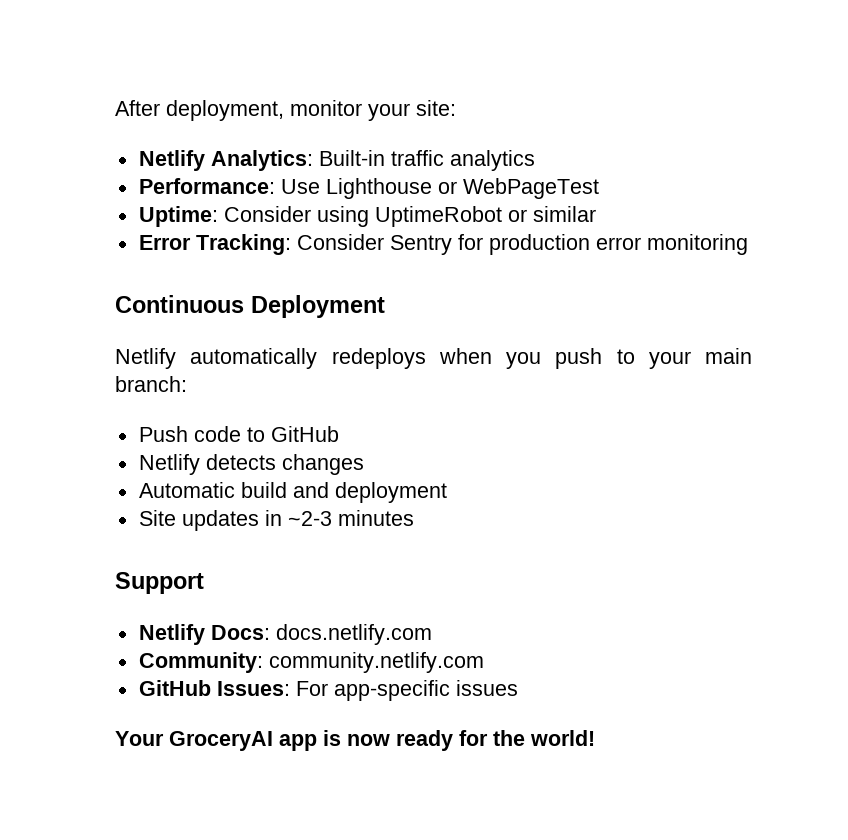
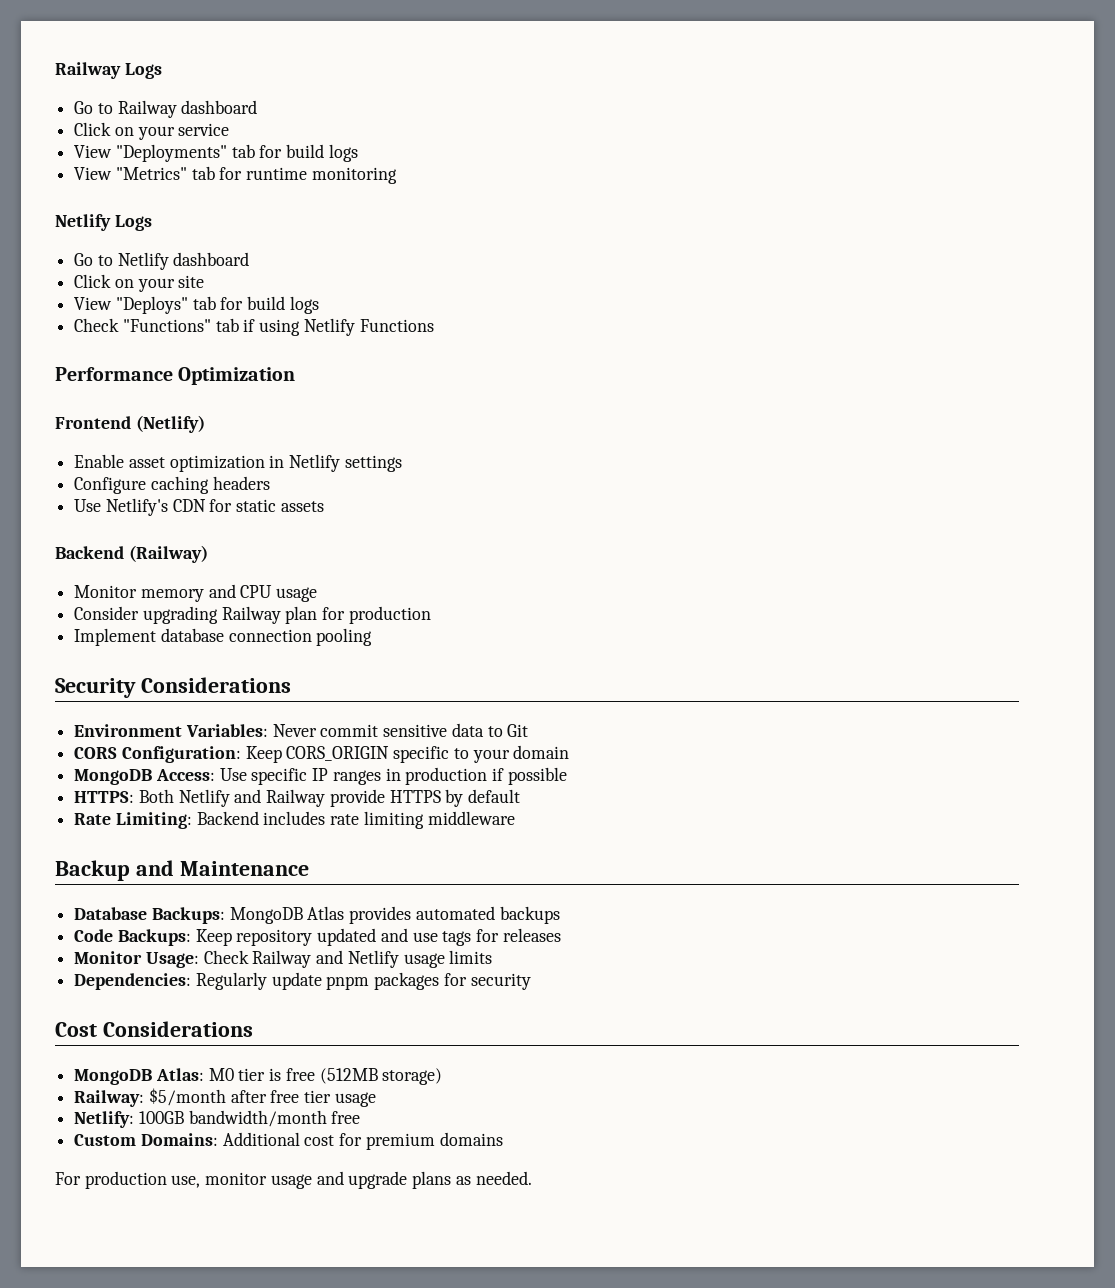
[115,100,456,121] [138,150,535,171] [138,178,599,199] [138,206,596,227] [138,234,748,255] [115,295,385,318] [115,348,752,369] [115,376,187,392] [138,426,339,442] [138,454,364,475] [138,482,447,503] [138,510,414,531] [115,572,204,594] [138,624,432,645] [138,652,484,673] [138,680,518,701] [115,730,595,751] After deployment, monitor your site: // Netlify Analytics: Built-in traffic analytics // Performance: Use Lighthouse or WebPageTest // Uptime: Consider using UptimeRobot or similar // Error Tracking: Consider Sentry for production error monitoring // Continuous Deployment // Netlify automatically redeploys when you push to your main branch: // Push code to GitHub // Netlify detects changes // Automatic build and deployment // Site updates in ~2-3 minutes // Support // Netlify Docs: docs.netlify.com // Community: community.netlify.com // GitHub Issues: For app-specific issues // Your GroceryAI app is now ready for the world! -> [55,62,162,79] [74,100,258,118] [74,122,230,140] [74,144,358,162] [74,166,397,184] [55,214,152,231] [74,252,250,270] [74,274,205,292] [74,296,319,314] [74,318,434,336] [55,367,296,385] [55,415,205,433] [74,454,402,472] [74,476,270,494] [74,498,324,516] [55,545,208,563] [74,584,318,602] [74,606,431,624] [74,628,373,646] [55,677,291,698] [74,723,529,737] [74,745,570,763] [74,767,567,785] [74,789,521,807] [74,811,515,829] [55,860,309,881] [74,906,560,924] [74,928,561,946] [74,950,493,968] [74,972,531,990] [55,1021,253,1037] [74,1068,443,1085] [74,1088,376,1107] [74,1110,361,1128] [74,1132,503,1150] [55,1171,532,1189] Railway Logs // Go to Railway dashboard // Click on your service // View "Deployments" tab for build logs // View "Metrics" tab for runtime monitoring // Netlify Logs // Go to Netlify dashboard // Click on your site // View "Deploys" tab for build logs // Check "Functions" tab if using Netlify Functions // Performance Optimization // Frontend (Netlify) // Enable asset optimization in Netlify settings // Configure caching headers // Use Netlify's CDN for static assets // Backend (Railway) // Monitor memory and CPU usage // Consider upgrading Railway plan for production // Implement database connection pooling // Security Considerations // Environment Variables: Never commit sensitive data to Git // CORS Configuration: Keep CORS_ORIGIN specific to your domain // MongoDB Access: Use specific IP ranges in production if possible // HTTPS: Both Netlify and Railway provide HTTPS by default // Rate Limiting: Backend includes rate limiting middleware // Backup and Maintenance // Database Backups: MongoDB Atlas provides automated backups // Code Backups: Keep repository updated and use tags for releases // Monitor Usage: Check Railway and Netlify usage limits // Dependencies: Regularly update pnpm packages for security // Cost Considerations // MongoDB Atlas: M0 tier is free (512MB storage) // Railway: $5/month after free tier usage // Netlify: 100GB bandwidth/month free // Custom Domains: Additional cost for premium domains // For production use, monitor usage and upgrade plans as needed.

